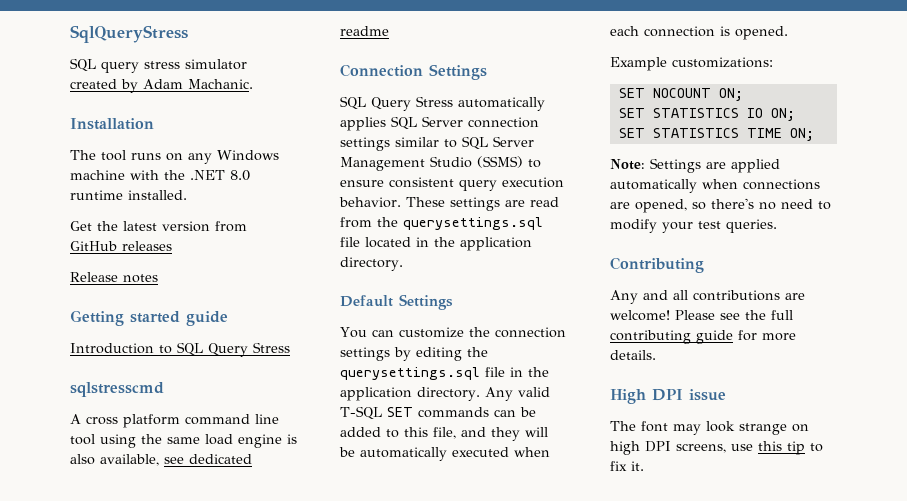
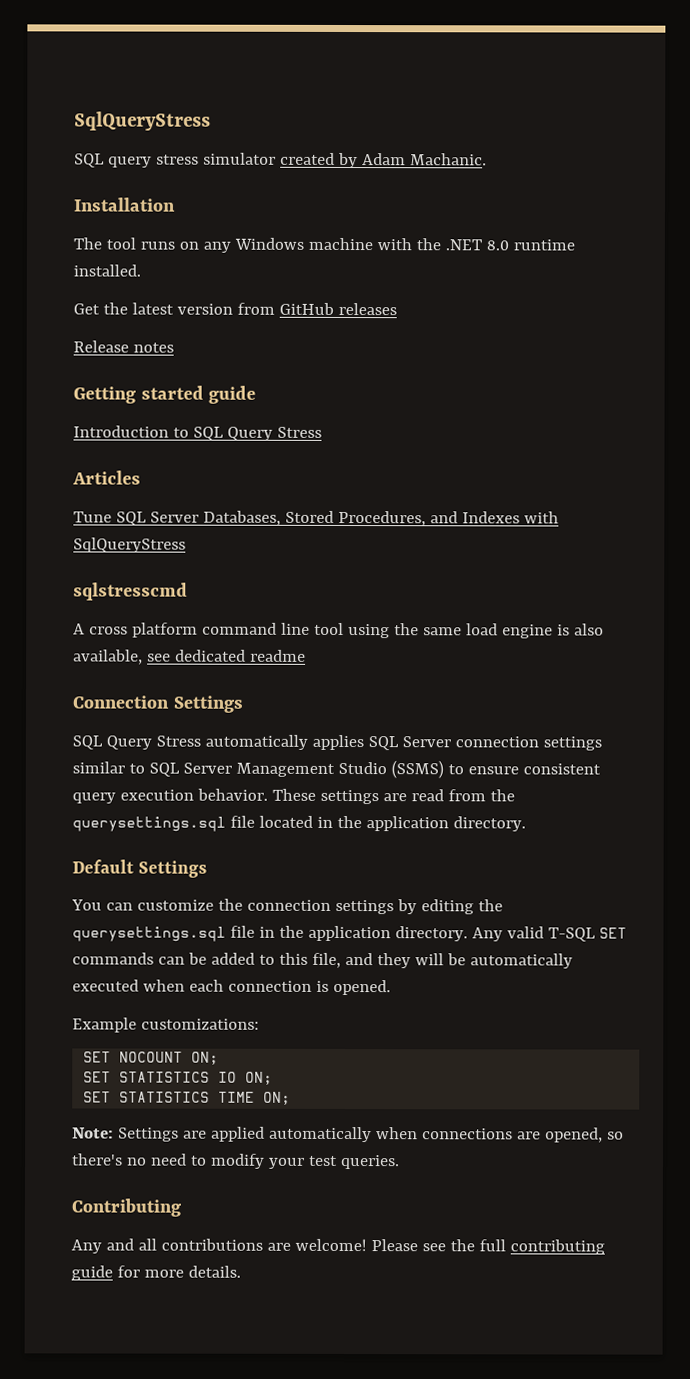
(290, 347) none -> [72,470,141,485] [73,510,559,527] [73,537,186,553] // Articles // Tune SQL Server Databases, Stored Procedures, and Indexes with SqlQueryStress
[610,389,726,404] [610,421,809,435] [610,441,823,455] [610,461,644,471] // High DPI issue // The font may look strange on high DPI screens, use this tip to fix it. -> (241, 1271) none

